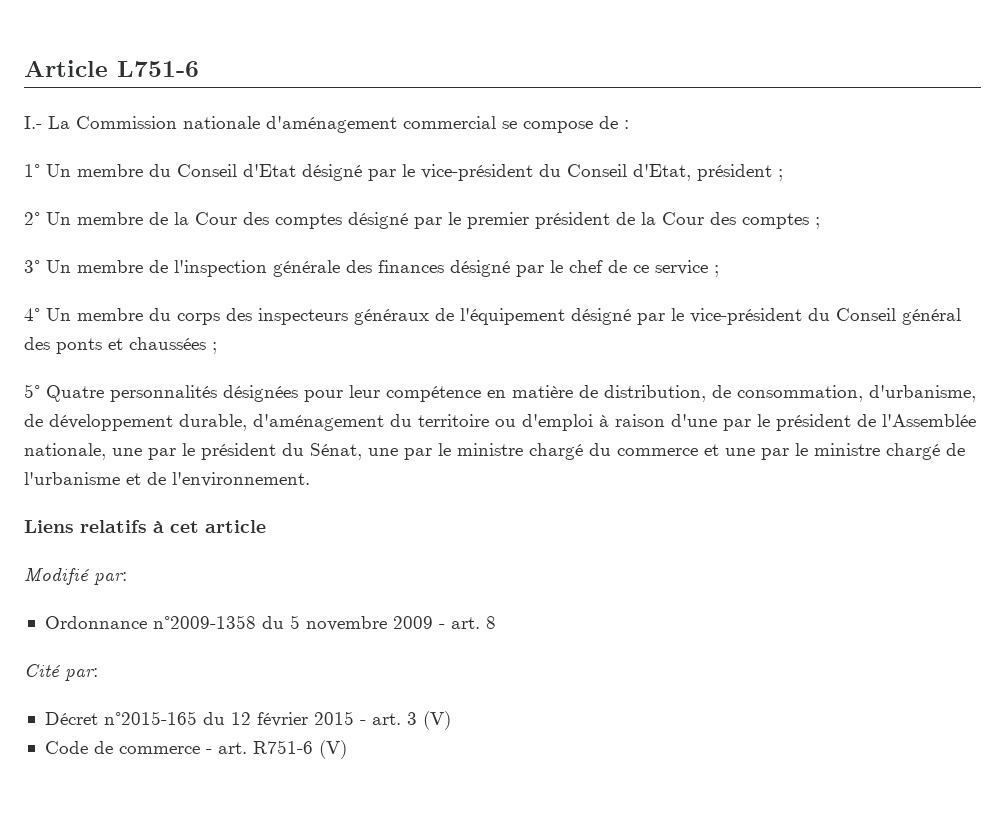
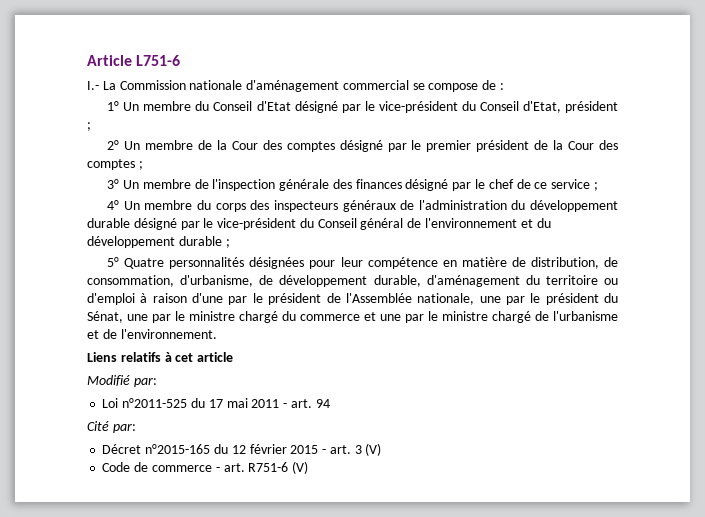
[460,308,565,325] l'équipement -> [418,200,618,212] [87,218,130,228] l'administration du développement durable
[24,337,206,354] des ponts et chaussées -> [407,218,551,228] [87,236,222,248] de l'environnement et du développement durable
[44,615,496,631] Ordonnance n°2009-1358 du 5 novembre 2009 - art. 8 -> [102,398,330,408] Loi n°2011-525 du 17 mai 2011 - art. 94

